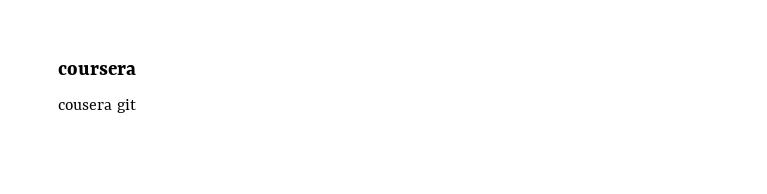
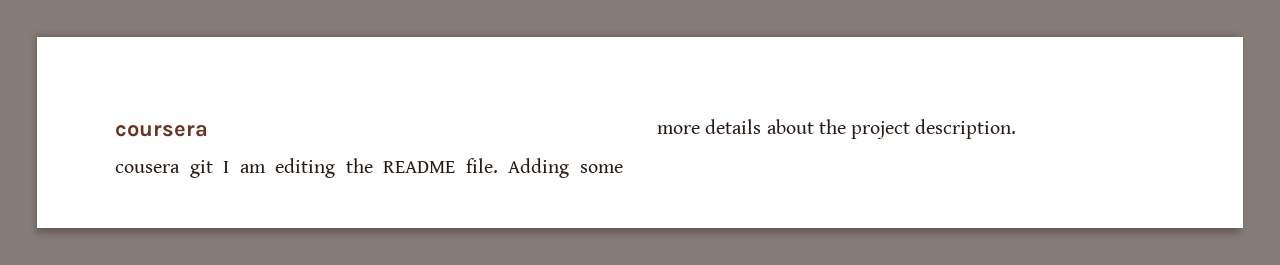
(136, 106) none -> [223,158,623,178] [657,119,1017,139] I am editing the README file. Adding some more details about the project description.

